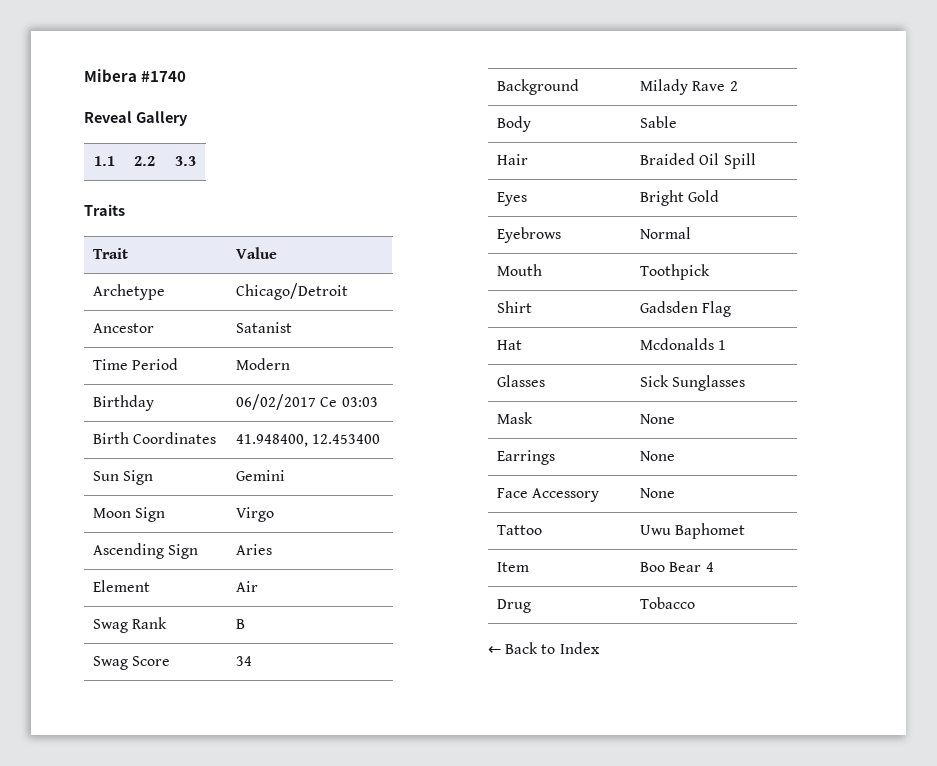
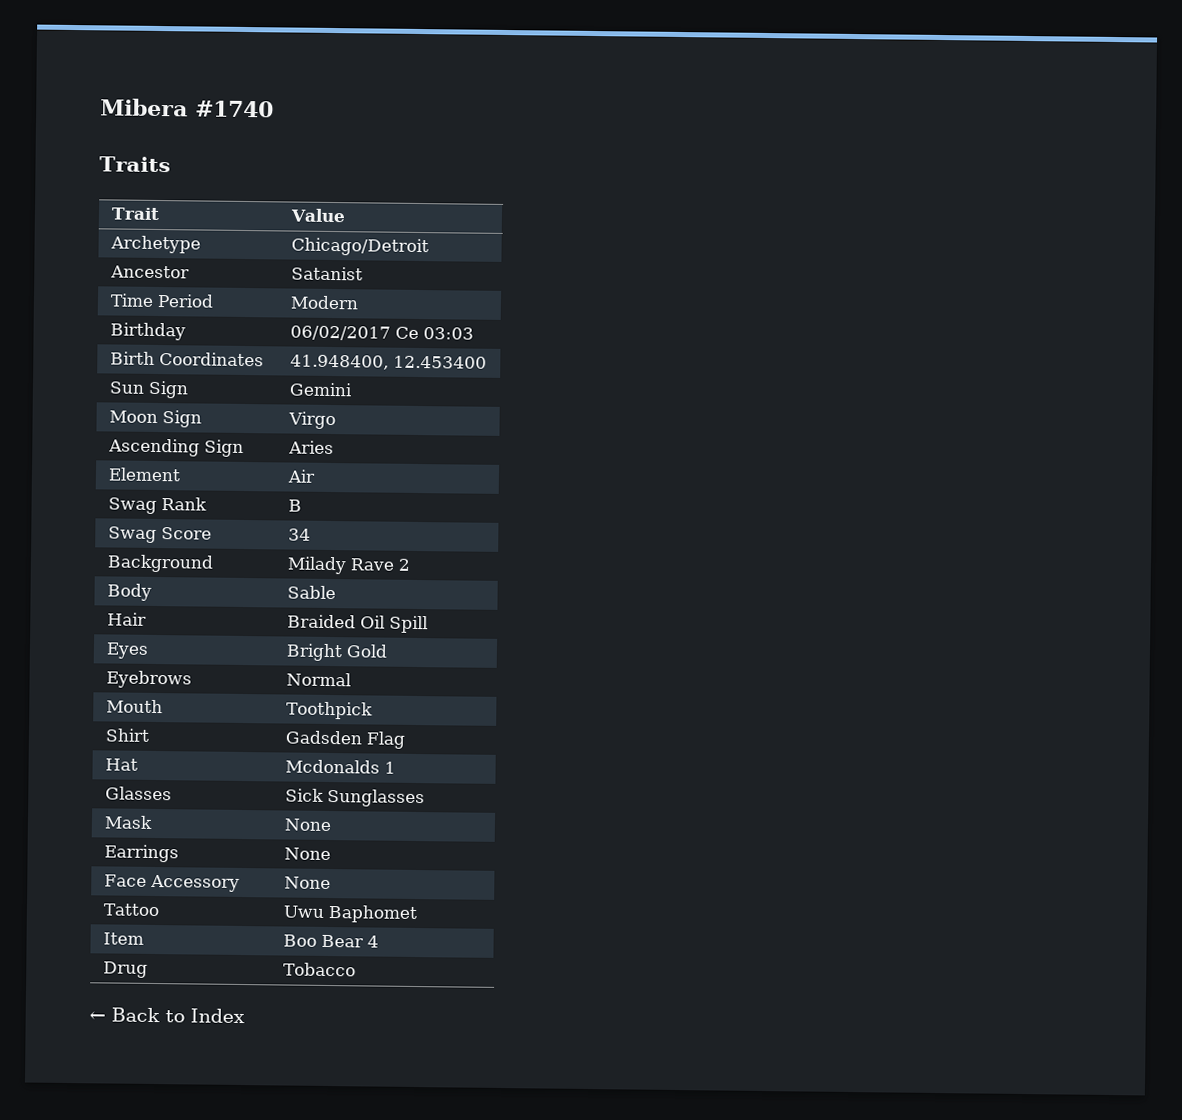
[84,111,188,126] [94,156,115,166] [134,156,155,166] [174,156,196,166] // Reveal Gallery // 1.1 | 2.2 | 3.3 -> (274, 109) none

